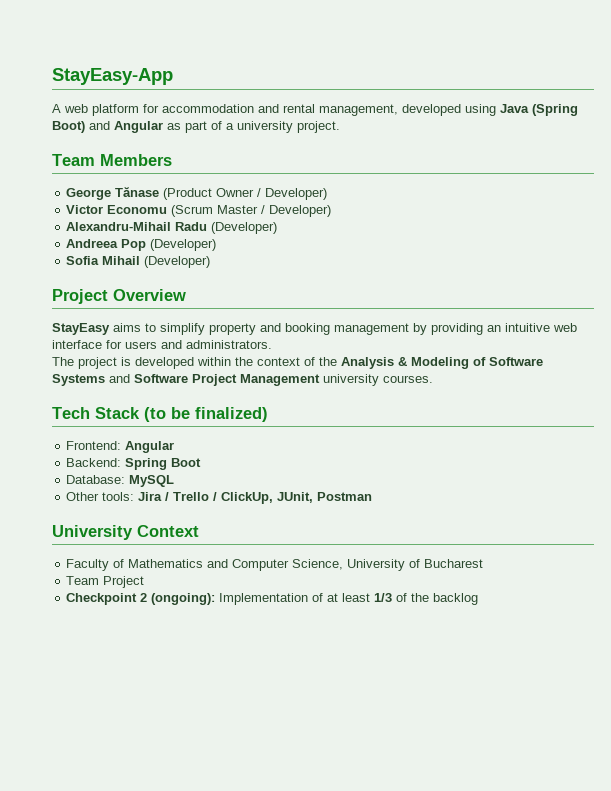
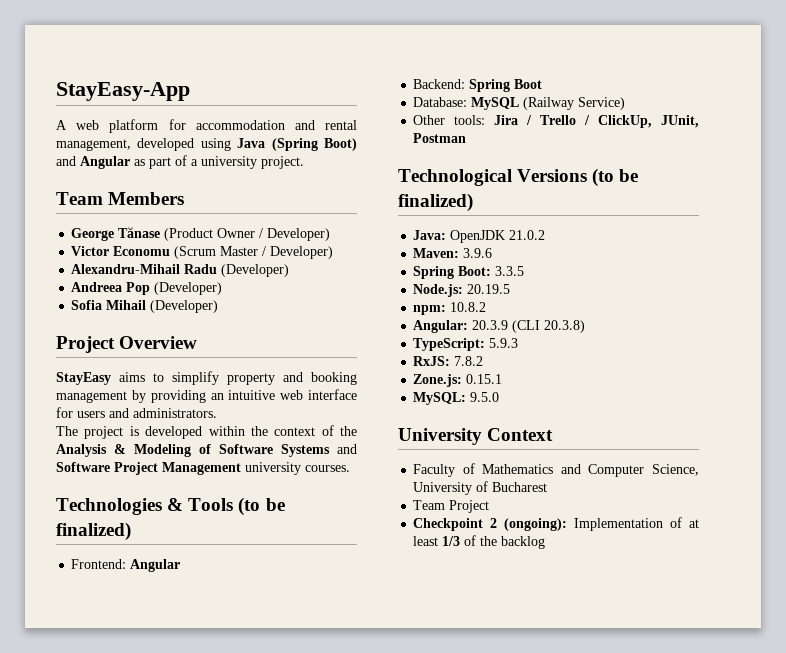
[52,407,140,419] Tech Stack -> [56,498,234,515] Technologies & Tools
(175, 481) none -> [523,97,626,110] (Railway Service)
(373, 496) none -> [398,168,639,187] [398,193,473,212] [413,230,546,243] [413,248,493,258] [413,266,525,279] [413,284,511,297] [413,302,487,315] [413,320,586,333] [413,338,519,351] [413,356,484,366] [413,374,503,387] [413,392,500,405] // Technological Versions (to be finalized) // Java: OpenJDK 21.0.2 // Maven: 3.9.6 // Spring Boot: 3.3.5 // Node.js: 20.19.5 // npm: 10.8.2 // Angular: 20.3.9 (CLI 20.3.8) // TypeScript: 5.9.3 // RxJS: 7.8.2 // Zone.js: 0.15.1 // MySQL: 9.5.0

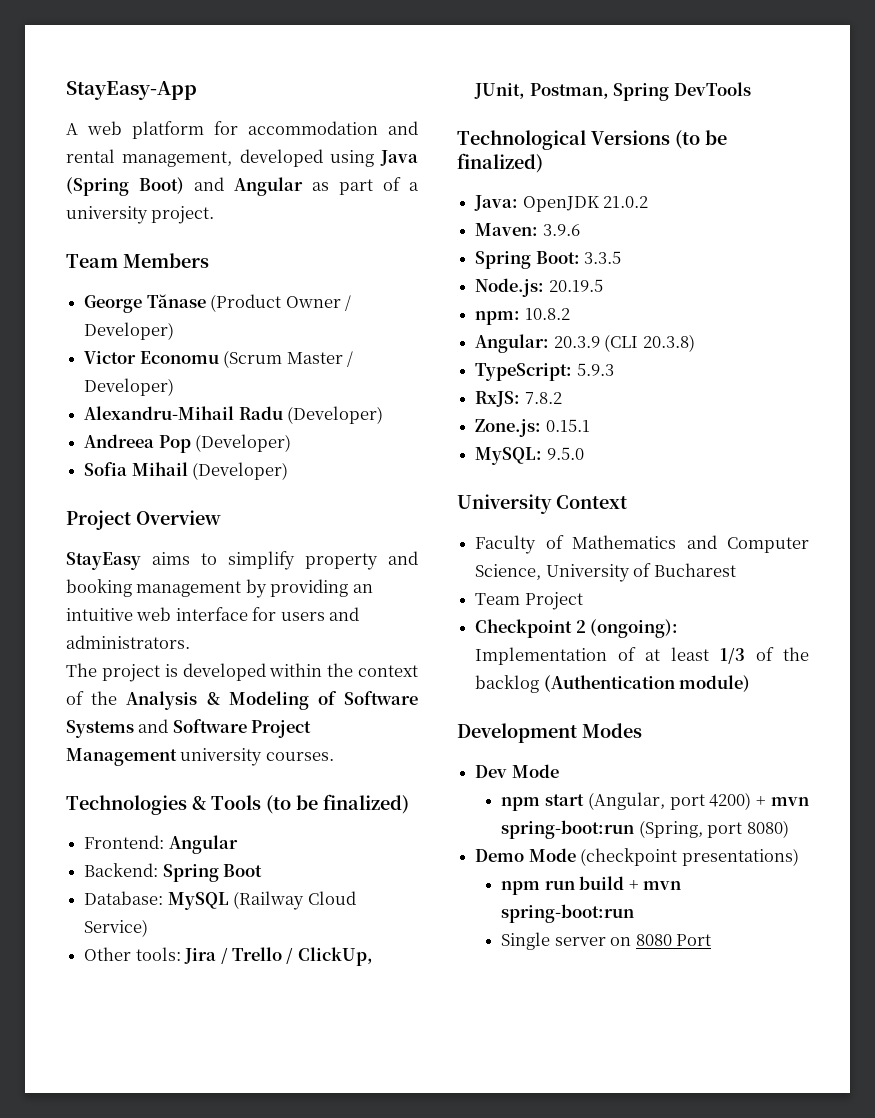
(575, 103) none -> [307,891,356,905] Cloud
[413,133,467,143] Postman -> [529,82,751,101] Postman, Spring DevTools
(546, 542) none -> [543,675,751,692] [457,723,642,743] [475,764,559,778] [501,792,809,811] [501,820,789,839] [475,848,799,866] [501,876,682,895] [501,904,635,923] [501,932,712,950] (Authentication module) // Development Modes // Dev Mode // npm start (Angular, port 4200) + mvn spring-boot:run (Spring, port 8080) // Demo Mode (checkpoint presentations) // npm run build + mvn spring-boot:run // Single server on 8080 Port

